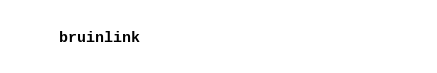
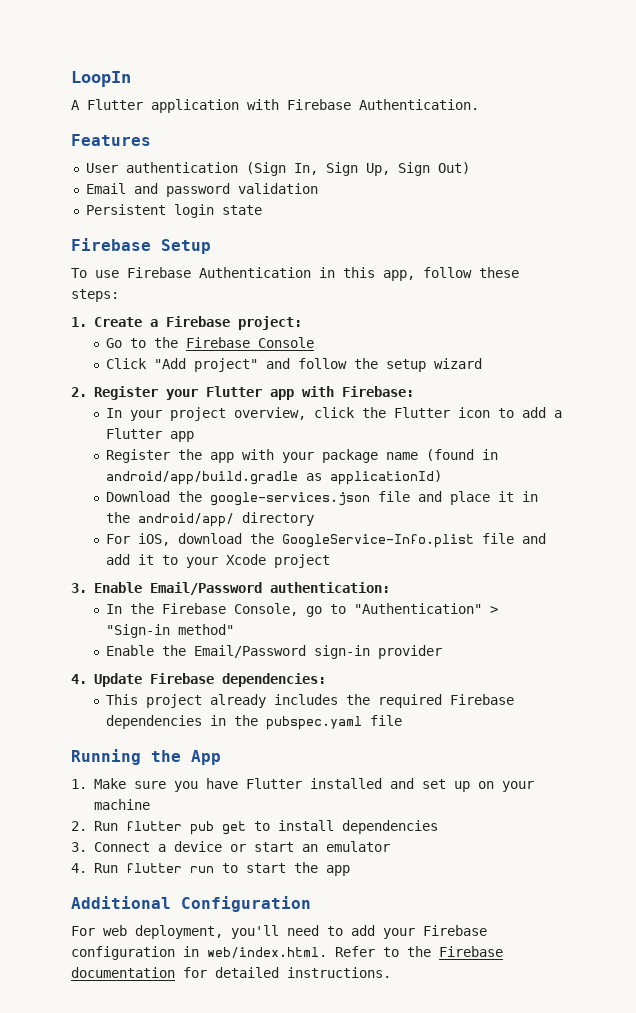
[59,31,140,42] bruinlink -> [71,71,131,87] [71,99,479,113] [71,134,151,146] [85,162,470,176] [85,183,318,197] [85,204,262,218] [71,238,211,254] [71,267,519,281] [71,289,119,302] [71,316,302,330] [105,337,314,348] [105,358,482,372] [71,386,414,400] [105,407,562,421] [105,428,194,442] [105,449,498,463] [105,470,442,485] [105,491,538,506] [105,512,314,527] [105,533,546,548] [105,554,330,568] [71,582,390,595] [105,603,498,617] [105,624,234,638] [105,645,442,659] [71,673,326,687] [105,694,514,708] [105,715,402,730] [71,749,221,765] [71,778,534,792] [93,799,150,810] [71,820,438,835] [71,841,390,852] [71,862,350,876] [71,896,311,912] [71,925,487,939] [71,946,503,960] [71,967,391,978] LoopIn // A Flutter application with Firebase Authentication. // Features // User authentication (Sign In, Sign Up, Sign Out) // Email and password validation // Persistent login state // Firebase Setup // To use Firebase Authentication in this app, follow these steps: // 1. Create a Firebase project: // Go to the Firebase Console // Click "Add project" and follow the setup wizard // 2. Register your Flutter app with Firebase: // In your project overview, click the Flutter icon to add a Flutter app // Register the app with your package name (found in android/app/build.gradle as applicationId) // Download the google-services.json file and place it in the android/app/ directory // For iOS, download the GoogleService-Info.plist file and add it to your Xcode project // 3. Enable Email/Password authentication: // In the Firebase Console, go to "Authentication" > "Sign-in method" // Enable the Email/Password sign-in provider // 4. Update Firebase dependencies: // This project already includes the required Firebase dependencies in the pubspec.yaml file // Running the App // 1. Make sure you have Flutter installed and set up on your machine // 2. Run flutter pub get to install dependencies // 3. Connect a device or start an emulator // 4. Run flutter run to start the app // Additional Configuration // For web deployment, you'll need to add your Firebase configuration in web/index.html. Refer to the Firebase documentation for detailed instructions.

